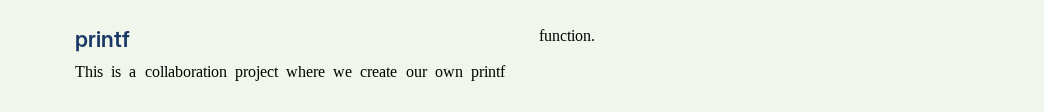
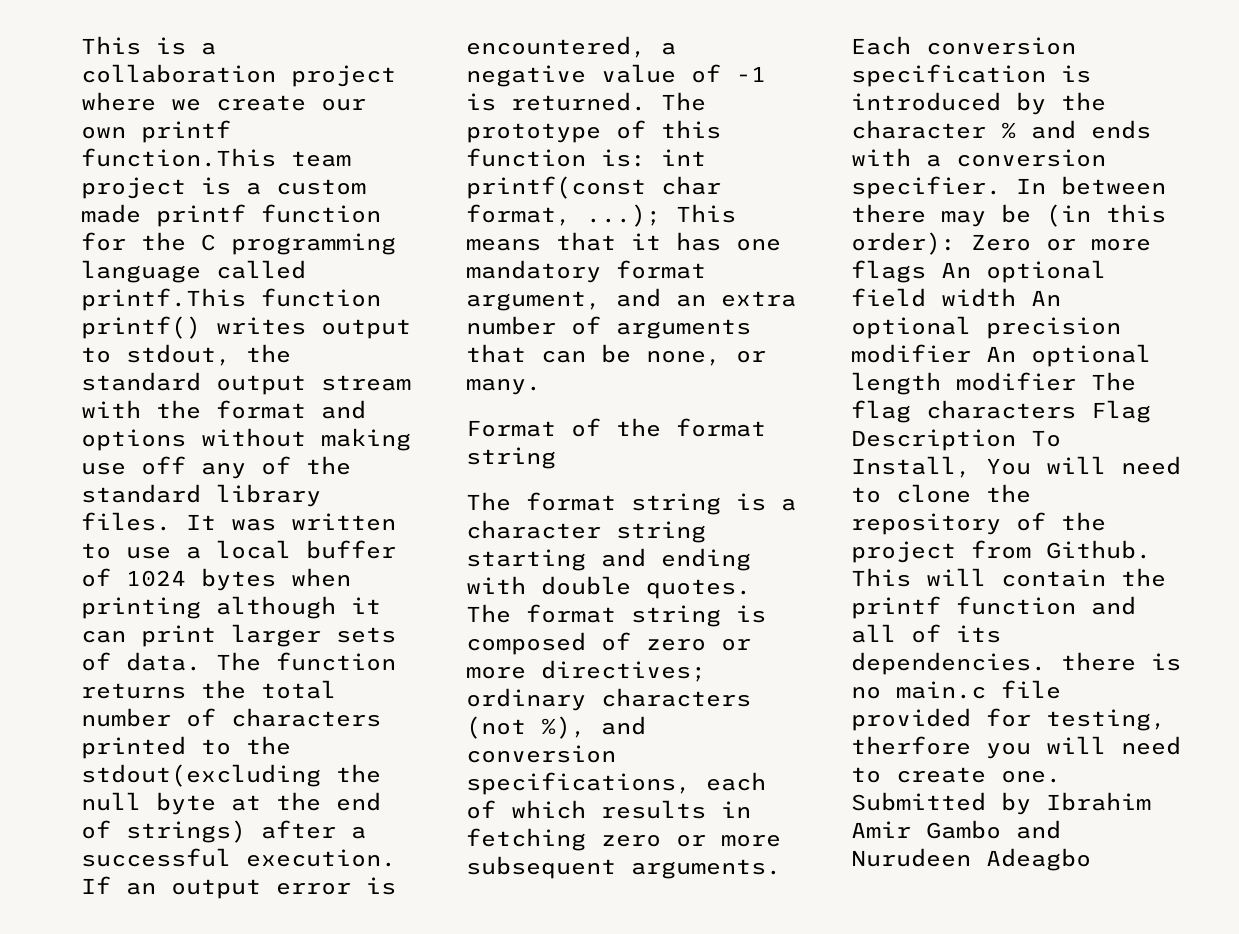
[75,31,130,52] printf // -> (81, 45) none
[539,29,595,41] function. -> [81,148,351,167] [81,177,366,199] [81,204,381,227] [81,232,396,255] [81,260,306,283] [81,288,381,311] [81,316,411,339] [81,344,291,366] [81,372,411,395] [81,400,366,419] [81,428,411,451] [81,456,351,479] [81,484,321,507] [81,512,396,531] [81,540,396,559] [81,568,351,591] [81,596,381,619] [81,624,396,647] [81,652,396,671] [81,680,336,699] [81,708,381,727] [81,736,291,759] [81,764,381,787] [81,792,381,815] [81,820,366,843] [81,848,396,867] [81,876,396,899] [466,36,676,58] [466,64,766,87] [466,92,706,111] [466,120,721,143] [466,148,706,167] [466,176,721,199] [466,204,736,227] [466,232,781,251] [466,260,706,283] [466,288,796,311] [466,316,751,339] [466,344,766,366] [466,378,541,395] [466,418,766,437] [466,447,556,469] [466,492,796,515] [466,520,706,543] [466,548,751,571] [466,576,751,599] [466,604,766,627] [466,632,751,655] [466,660,706,682] [466,688,751,711] [466,716,646,739] [466,745,616,763] [466,772,766,795] [466,800,751,819] [466,828,781,851] [466,856,781,879] [851,36,1076,55] [851,64,1091,87] [851,92,1106,115] [851,120,1151,139] [851,148,1106,167] [851,176,1166,199] [851,204,1166,227] [851,232,1151,255] [851,260,1106,283] [851,288,1061,307] [851,316,1121,339] [851,344,1151,367] [851,372,1136,395] [851,400,1151,423] [851,429,1061,451] [851,456,1181,478] [851,484,1031,503] [851,512,1106,535] [851,540,1151,563] [851,568,1166,587] [851,596,1136,619] [851,624,1001,643] [851,652,1181,675] [851,680,1061,699] [851,708,1166,731] [851,736,1181,759] [851,767,1061,783] [851,792,1151,815] [851,820,1061,839] [851,848,1091,871] function.This team project is a custom made printf function for the C programming language called printf.This function printf() writes output to stdout, the standard output stream with the format and options without making use off any of the standard library files. It was written to use a local buffer of 1024 bytes when printing although it can print larger sets of data. The function returns the total number of characters printed to the stdout(excluding the null byte at the end of strings) after a successful execution. If an output error is encountered, a negative value of -1 is returned. The prototype of this function is: int printf(const char format, ...); This means that it has one mandatory format argument, and an extra number of arguments that can be none, or many. // Format of the format string // The format string is a character string starting and ending with double quotes. The format string is composed of zero or more directives; ordinary characters (not %), and conversion specifications, each of which results in fetching zero or more subsequent arguments. Each conversion specification is introduced by the character % and ends with a conversion specifier. In between there may be (in this order): Zero or more flags An optional field width An optional precision modifier An optional length modifier The flag characters Flag Description To Install, You will need to clone the repository of the project from Github. This will contain the printf function and all of its dependencies. there is no main.c file provided for testing, therfore you will need to create one. Submitted by Ibrahim Amir Gambo and Nurudeen Adeagbo

